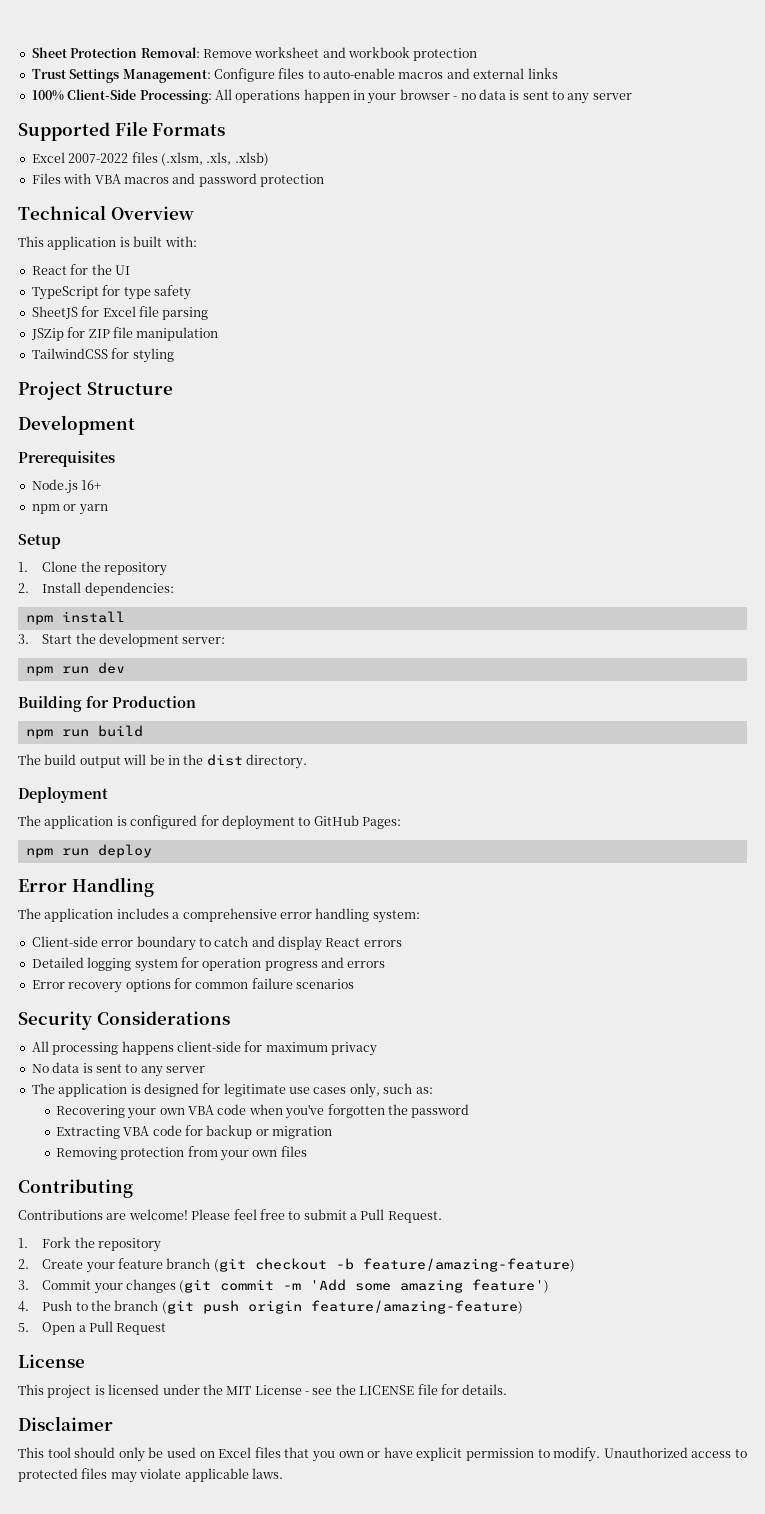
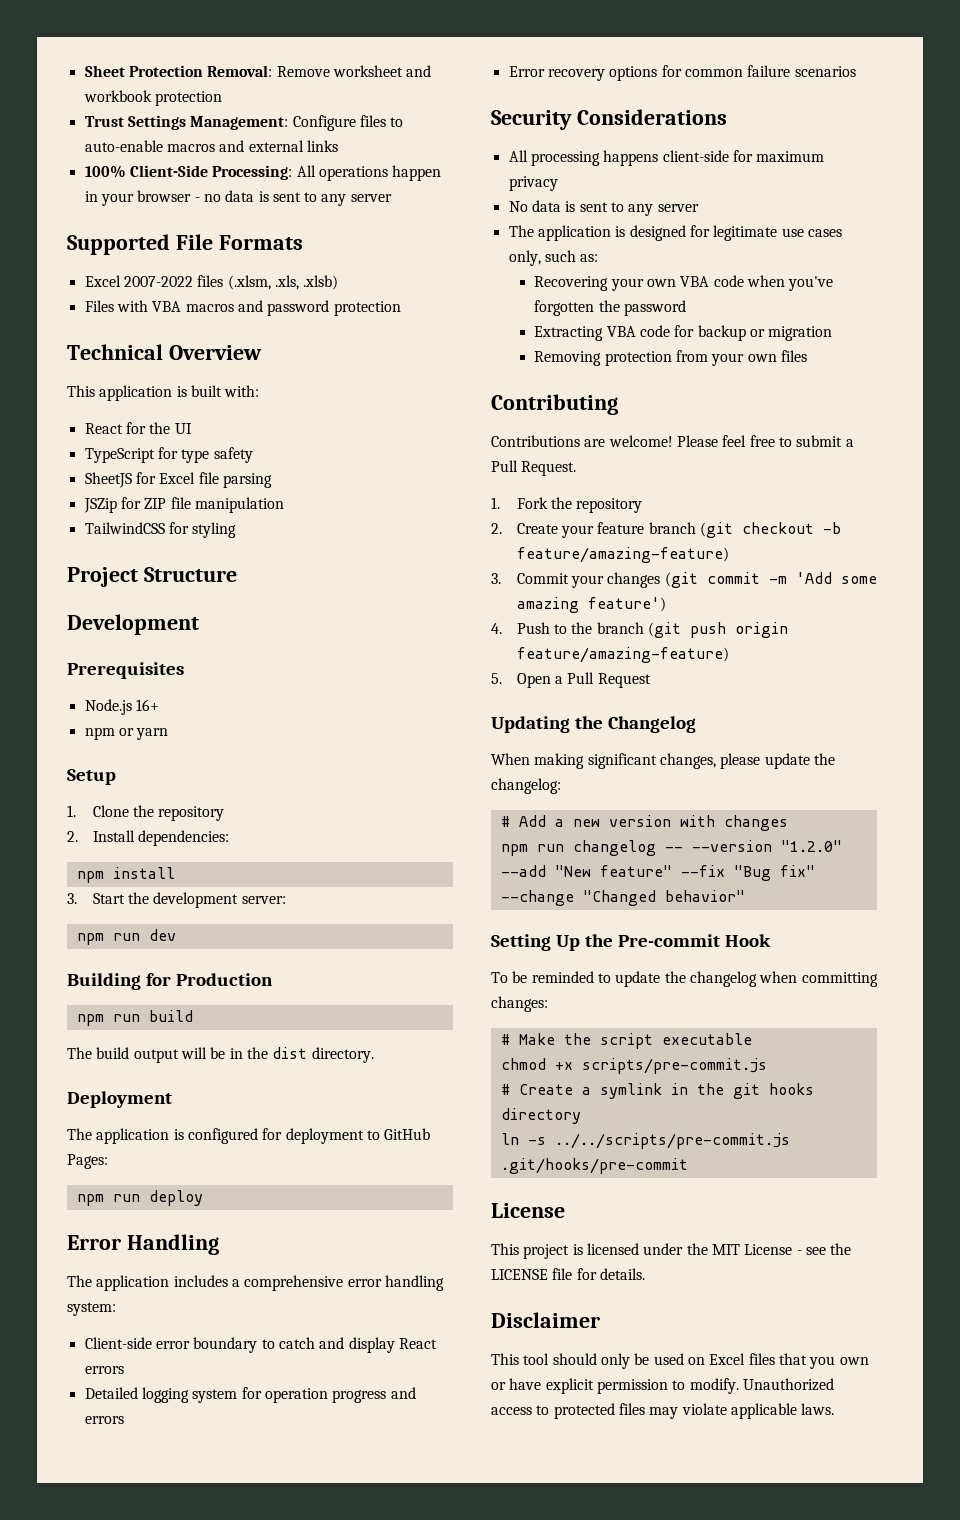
(167, 1329) none -> [491,716,696,733] [491,753,835,769] [491,778,561,794] [500,815,788,831] [500,840,842,856] [500,865,815,881] [500,890,745,906] [491,934,771,951] [491,971,878,987] [491,996,548,1012] [500,1033,752,1049] [500,1058,767,1074] [500,1083,814,1099] [500,1108,581,1124] [500,1133,790,1149] [500,1158,688,1174] // Updating the Changelog // When making significant changes, please update the changelog: // # Add a new version with changes // npm run changelog -- --version "1.2.0" --add "New feature" --fix "Bug fix" --change "Changed behavior" // Setting Up the Pre-commit Hook // To be reminded to update the changelog when committing changes: // # Make the script executable // chmod +x scripts/pre-commit.js // # Create a symlink in the git hooks directory // ln -s ../../scripts/pre-commit.js .git/hooks/pre-commit

